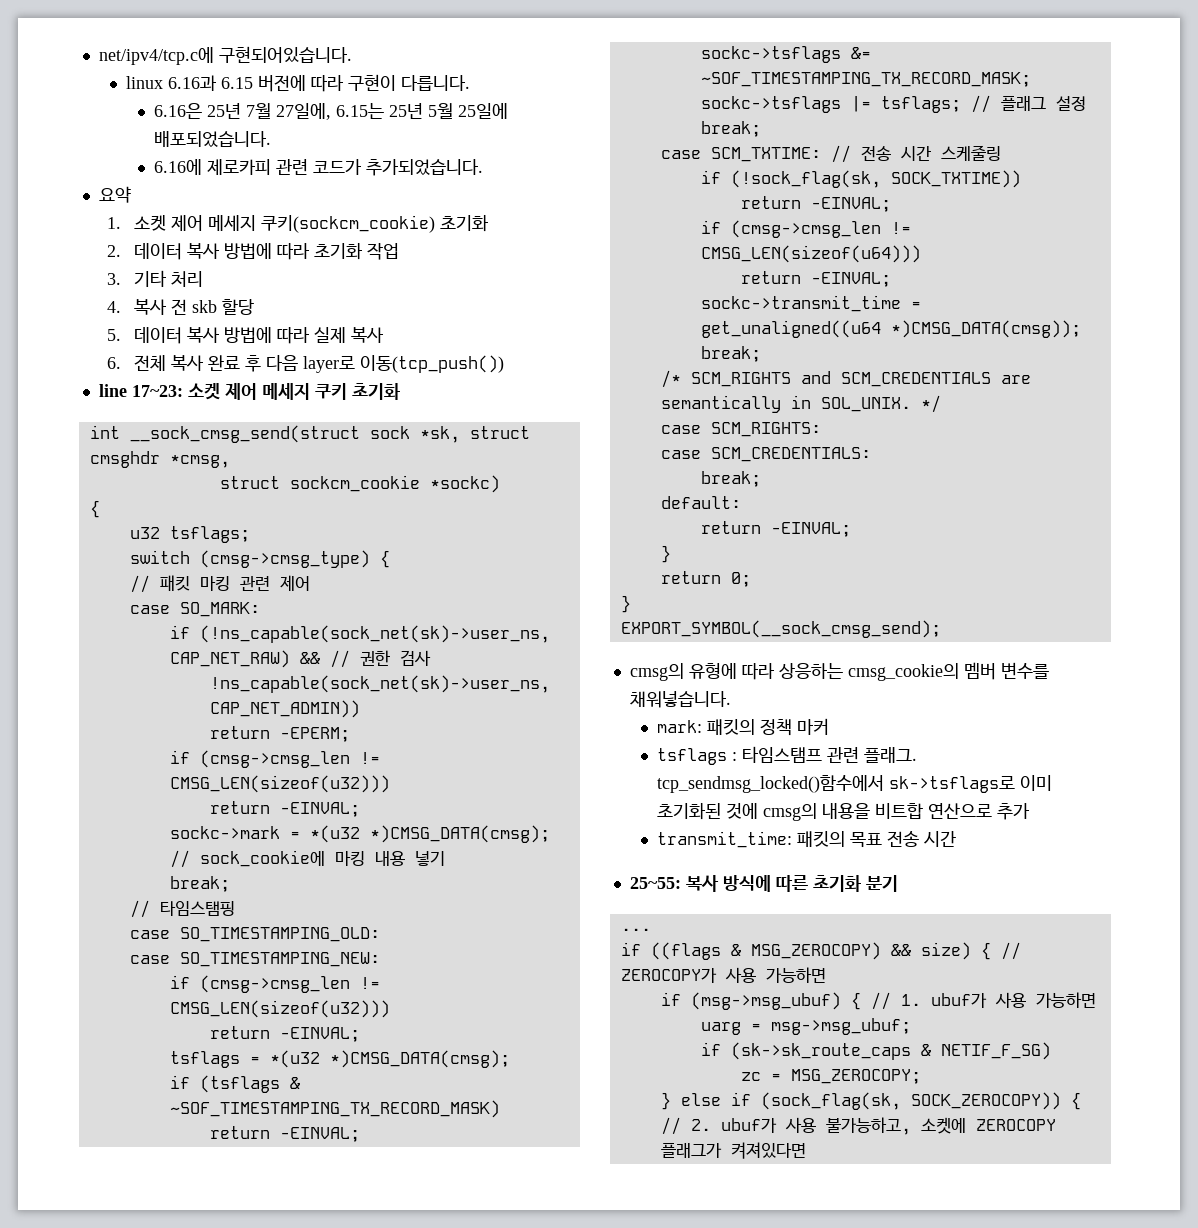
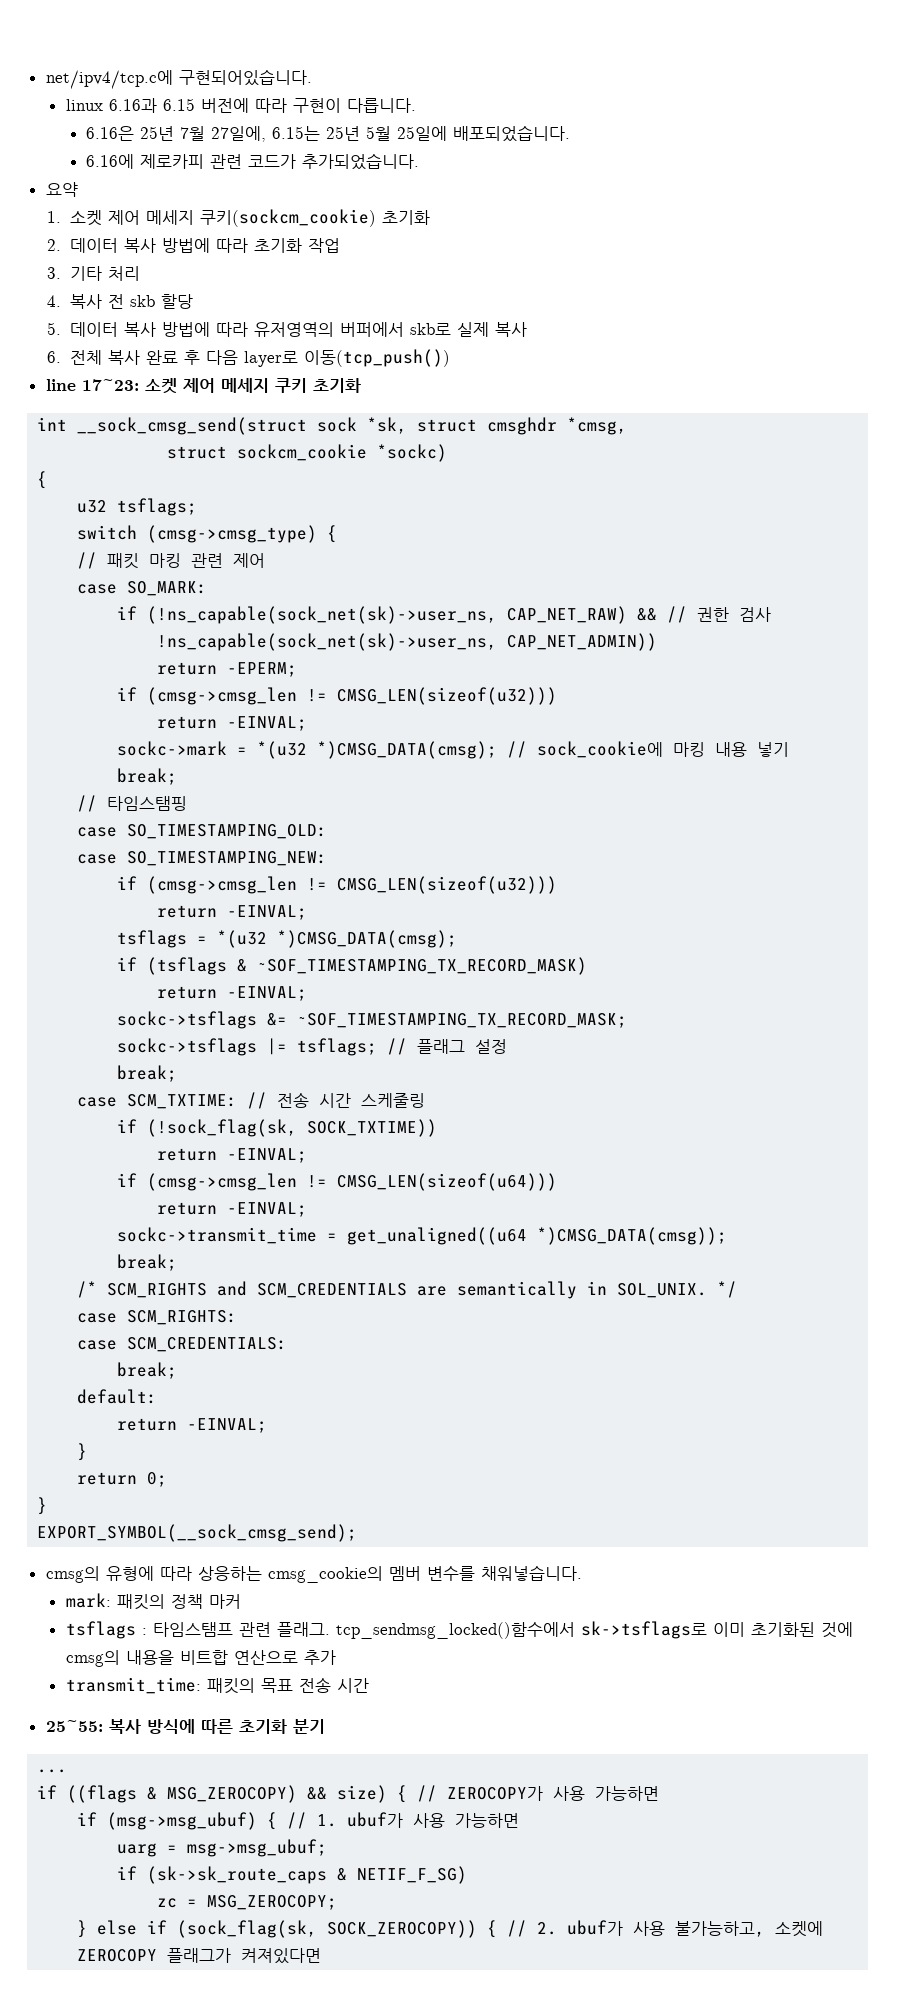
(311, 335) none -> [253,322,451,337] 유저영역의 버퍼에서 skb로

